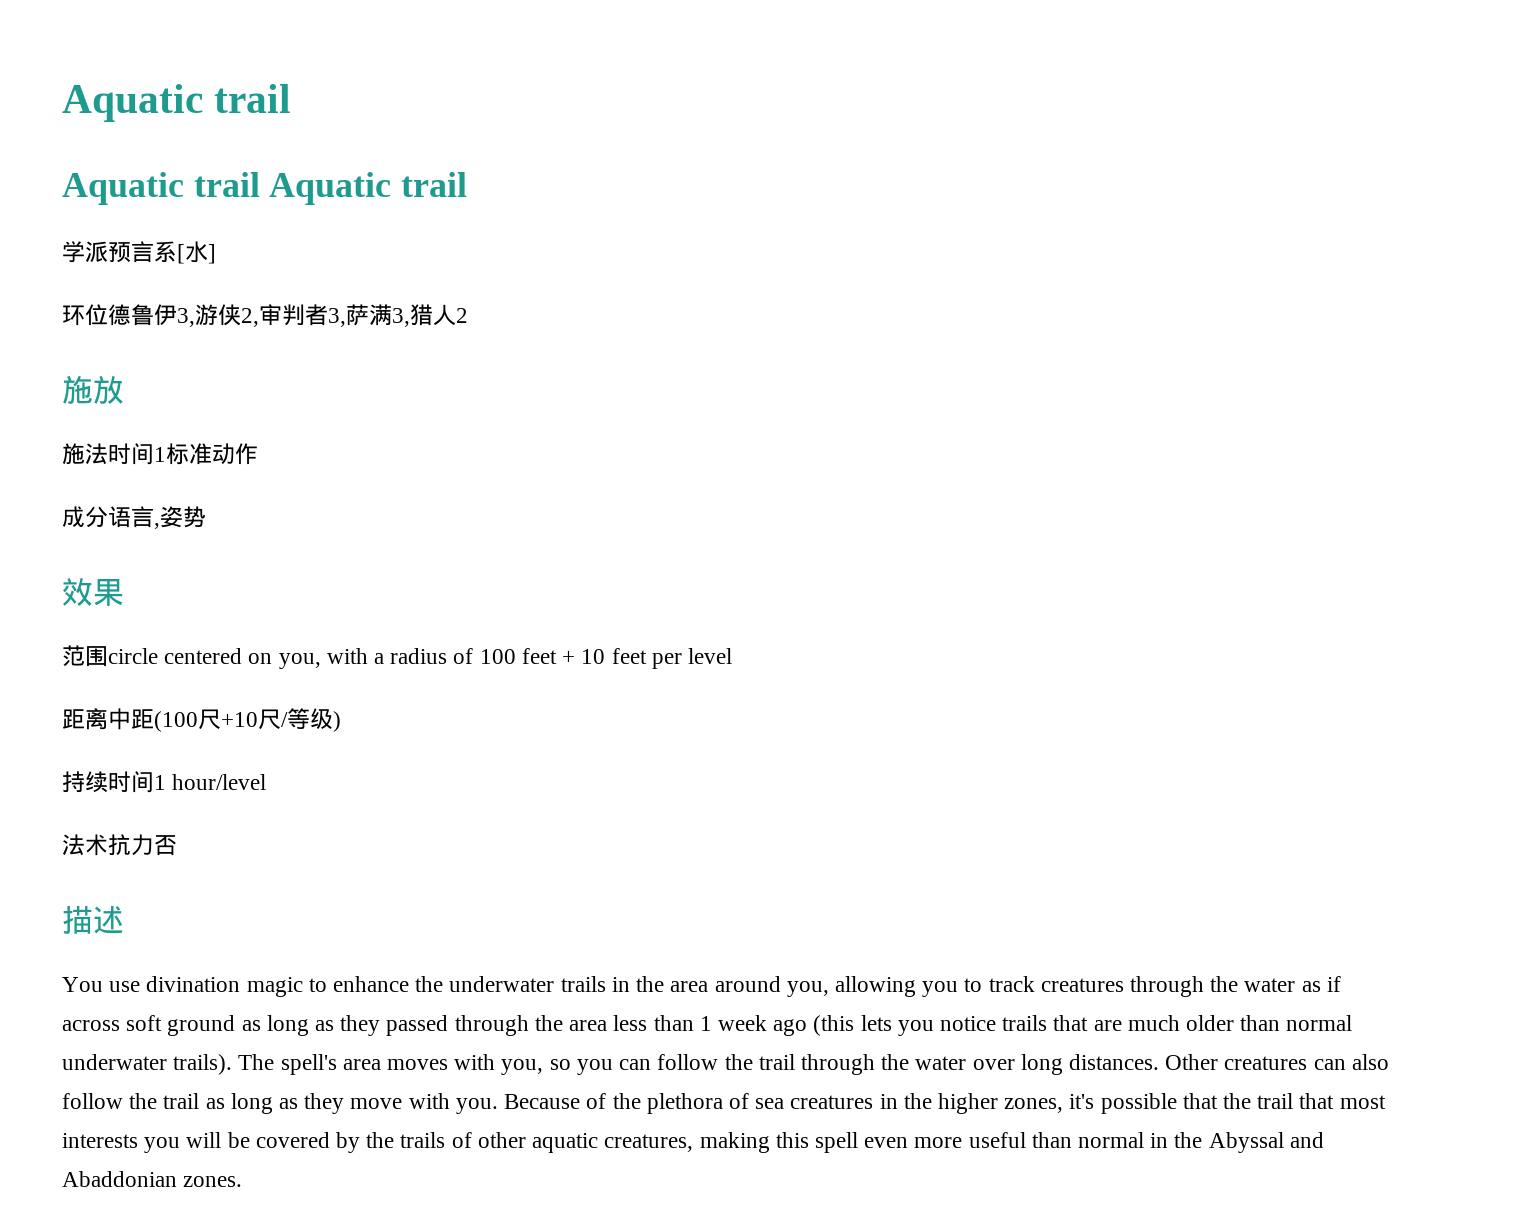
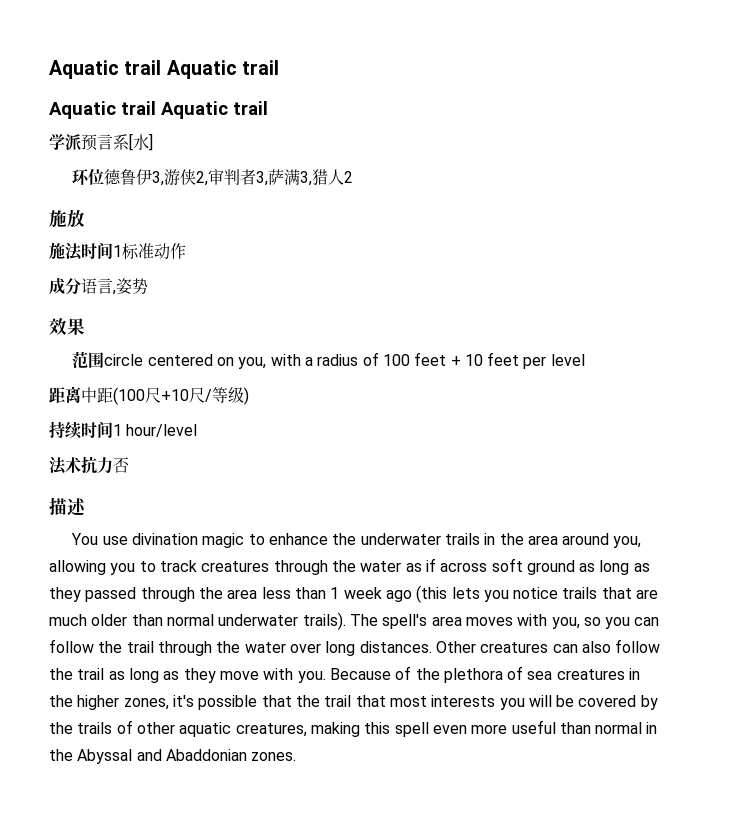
[62,84,292,122] Aquatic trail -> [49,60,279,79] Aquatic trail Aquatic trail

